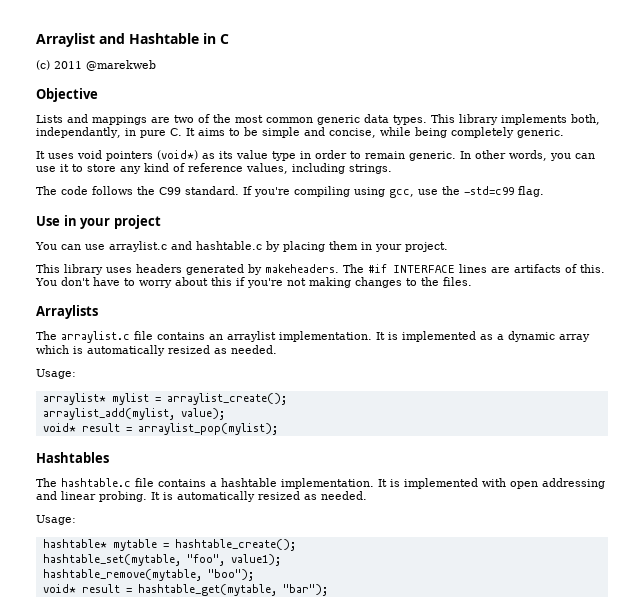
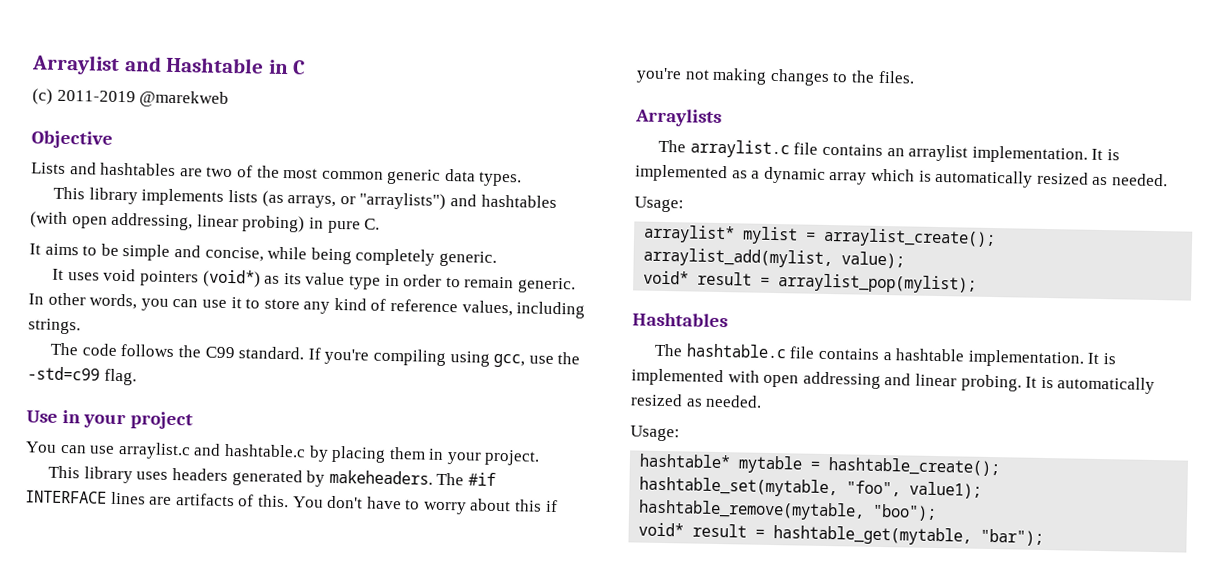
[54,61,82,69] 2011 -> [56,89,136,103] 2011-2019
[92,115,147,125] mappings -> [100,162,177,177] hashtables
(427, 120) none -> (523, 179) //
[571,114,600,125] [36,127,121,138] both, independantly, -> [228,189,557,210] [30,211,306,233] lists (as arrays, or "arraylists") and hashtables (with open addressing, linear probing)
(182, 132) none -> (381, 224) //

